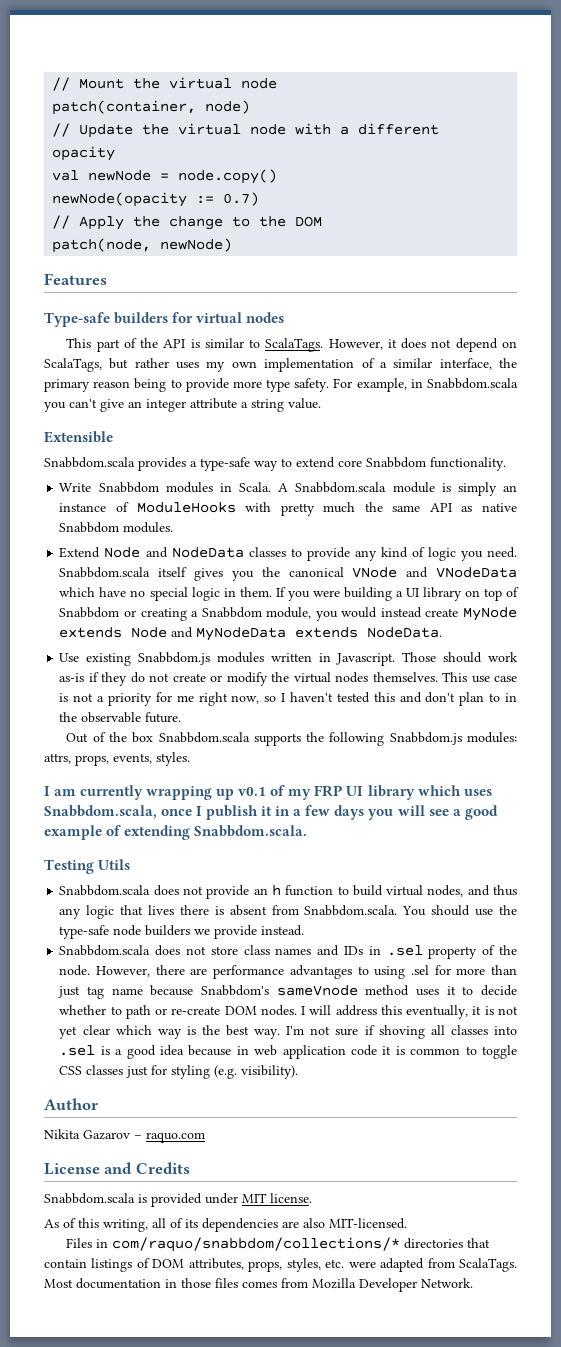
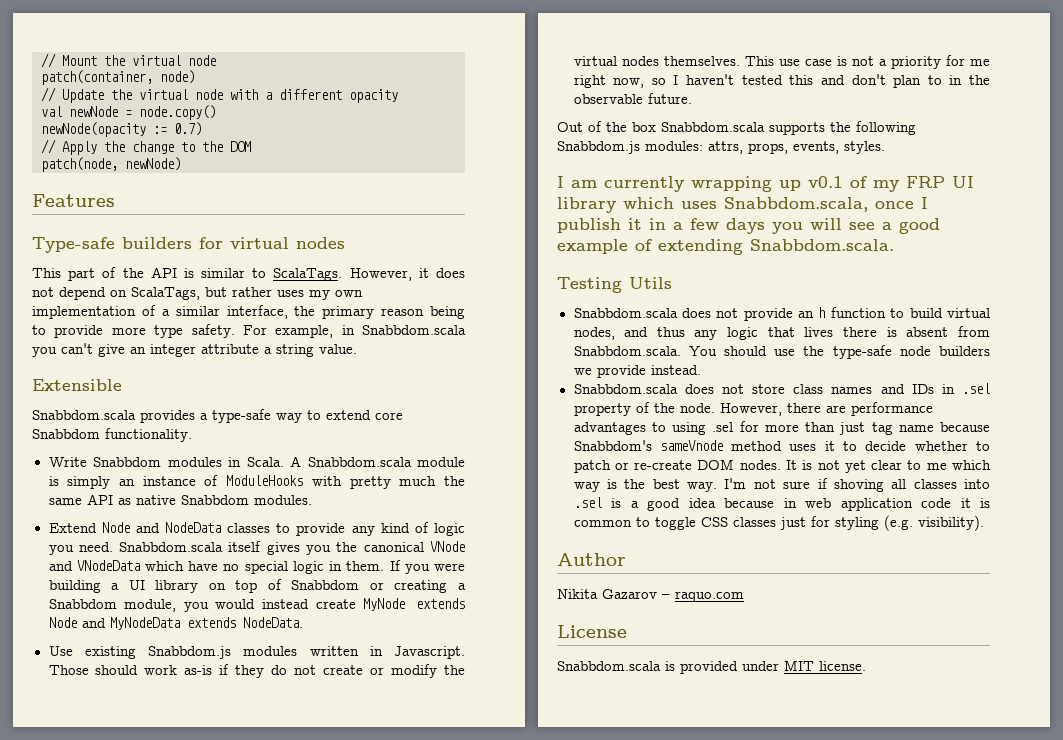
[125,1005,151,1019] path -> [573,460,611,473] patch
[301,1005,482,1019] I will address this eventually, it -> [785,460,797,470] It
(110, 1030) none -> [907,460,947,470] to me
[104,1162,190,1174] and Credits -> (627, 631) none
[44,1218,407,1232] [66,1237,491,1252] [44,1258,517,1272] [44,1278,473,1292] // As of this writing, all of its dependencies are also MIT-licensed. // Files in com/raquo/snabbdom/collections/* directories that contain listings of DOM attributes, props, styles, etc. were adapted from ScalaTags. Most documentation in those files comes from Mozilla Developer Network. -> (866, 666) none

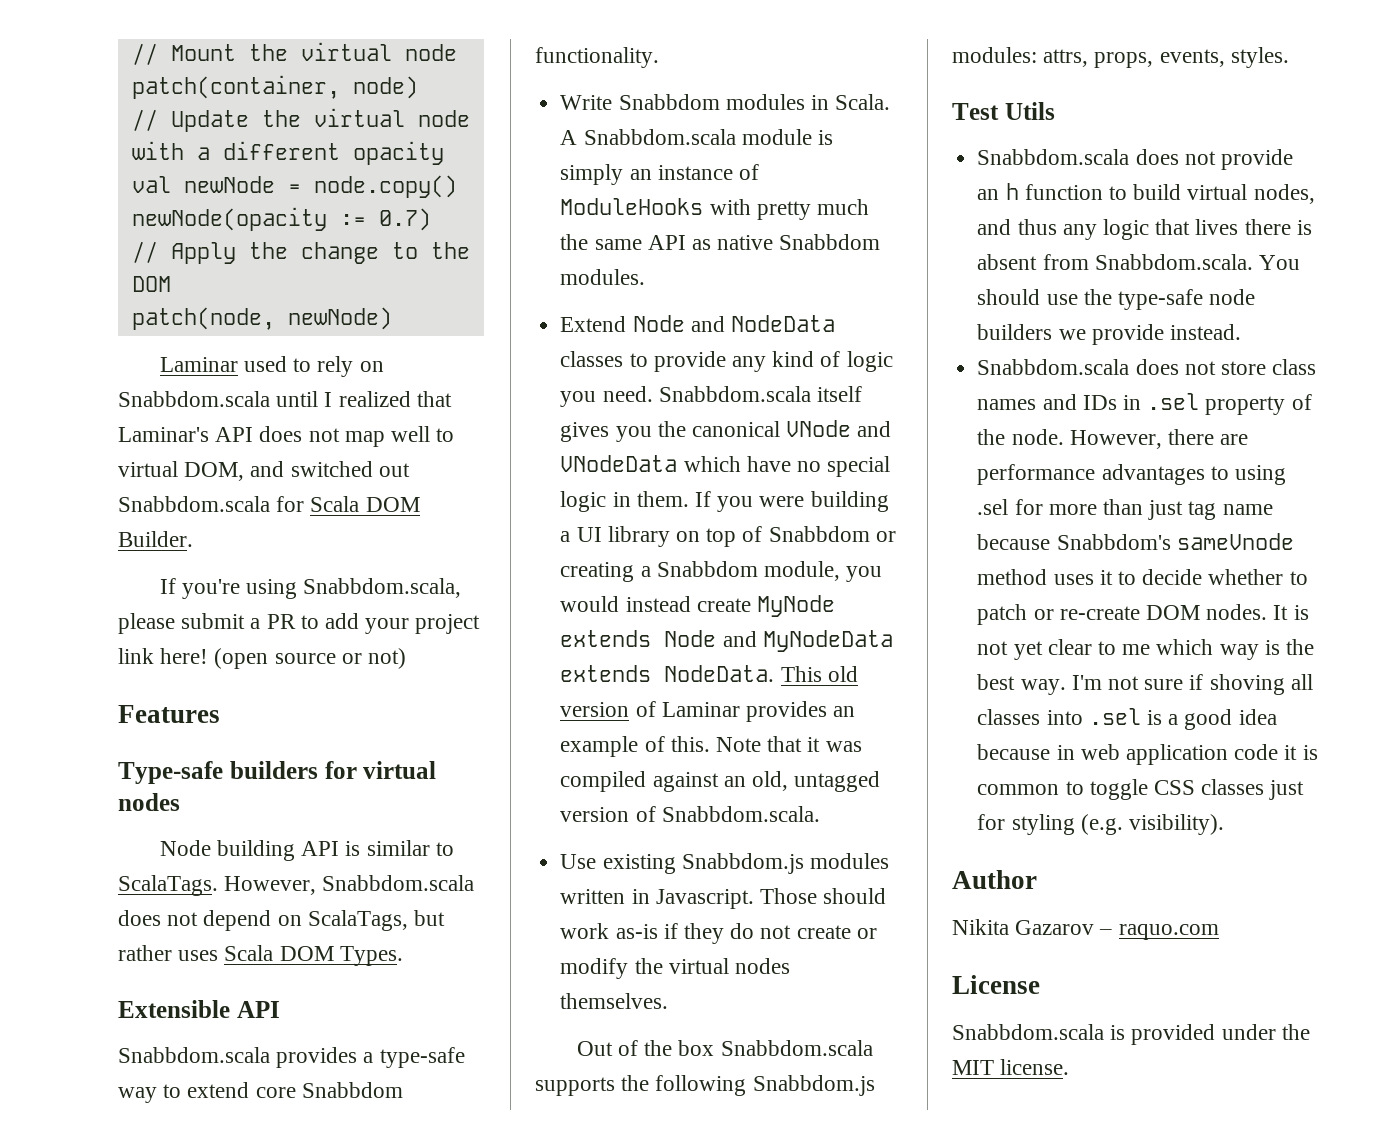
(181, 164) none -> [159,356,384,377] [118,391,452,407] [118,426,455,447] [118,461,410,481] [118,496,420,512] [118,531,193,547] [159,578,462,599] [118,613,481,634] [118,648,407,669] // Laminar used to rely on Snabbdom.scala until I realized that Laminar's API does not map well to virtual DOM, and switched out Snabbdom.scala for Scala DOM Builder. // If you're using Snabbdom.scala, please submit a PR to add your project link here! (open source or not)
[32,267,144,281] This part of the -> [159,840,296,861] Node building
[418,268,429,278] it -> [322,875,475,891] Snabbdom.scala
[309,290,363,300] [32,305,465,319] [32,324,466,338] [32,343,357,357] my own implementation of a similar interface, the primary reason being to provide more type safety. For example, in Snabbdom.scala you can't give an integer attribute a string value. -> [224,945,403,966] Scala DOM Types.
(122, 385) none -> [236,1001,280,1018] API
(303, 622) none -> [780,666,858,682] [560,701,856,722] [560,736,862,757] [560,771,881,792] [560,806,820,822] This old version of Laminar provides an example of this. Note that it was compiled against an old, untagged version of Snabbdom.scala.
[744,55,990,69] [573,74,990,88] [573,93,692,104] This use case is not a priority for me right now, so I haven't tested this and don't plan to in the observable future. -> (669, 1001) none
[557,176,974,192] [557,197,928,213] [557,218,940,234] [557,239,894,255] [557,277,622,293] I am currently wrapping up v0.1 of my FRP UI library which uses Snabbdom.scala, once I publish it in a few days you will see a good example of extending Snabbdom.scala. // Testing -> [952,103,999,120] Test
(779, 666) none -> [1281,1024,1310,1040] the

